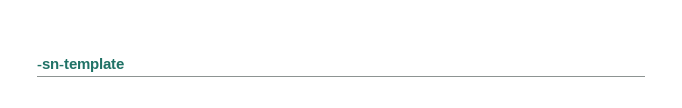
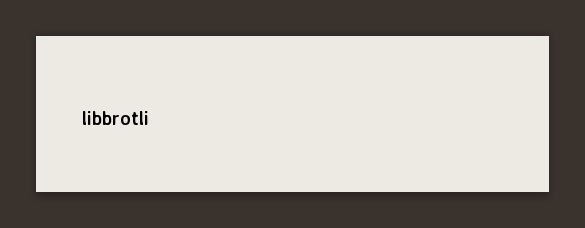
[37,58,124,72] -sn-template -> [82,111,149,125] libbrotli

